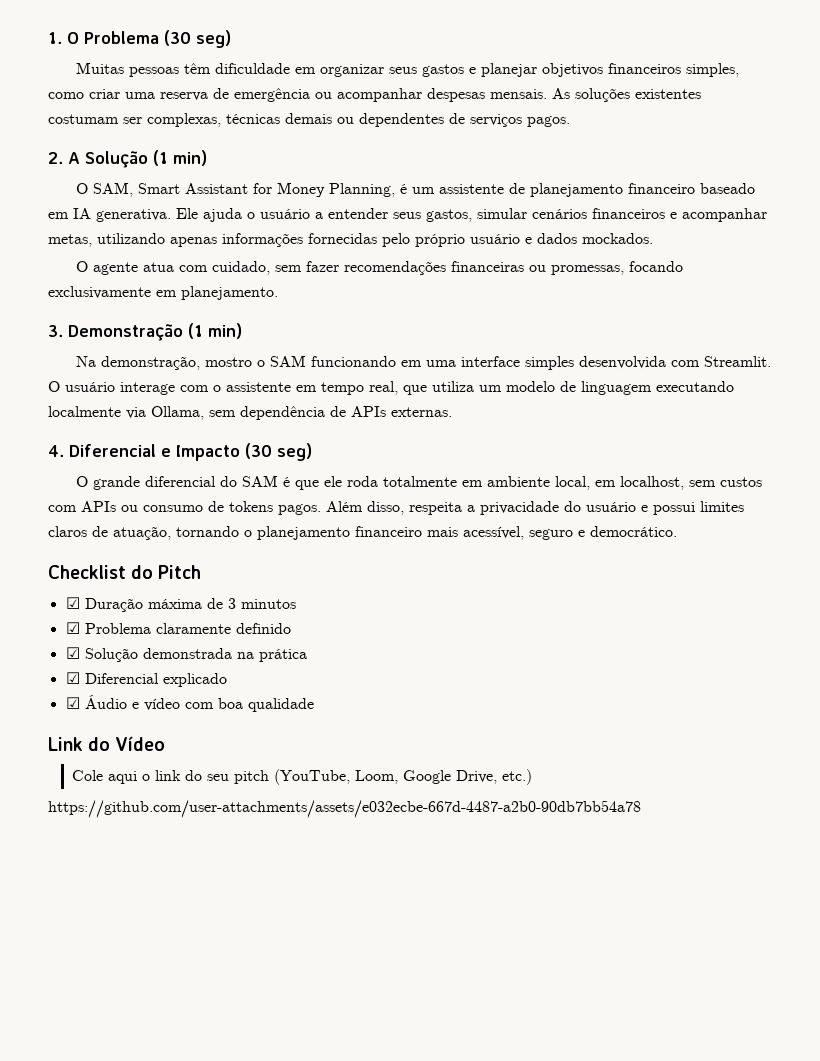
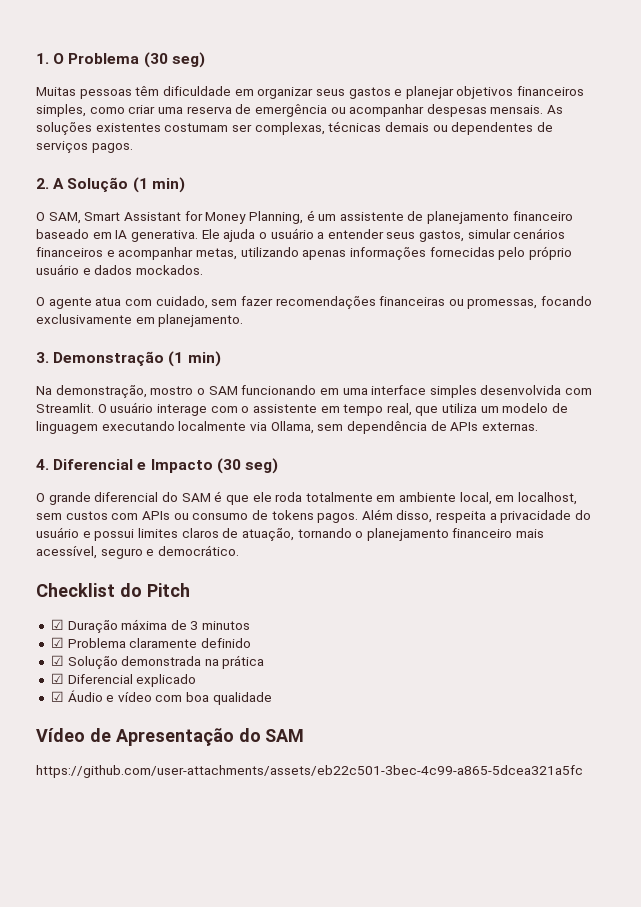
[48,736,166,751] [72,769,533,785] [48,800,641,818] Link do Vídeo // Cole aqui o link do seu pitch (YouTube, Loom, Google Drive, etc.) // https://github.com/user-attachments/assets/e032ecbe-667d-4487-a2b0-90db7bb54a78 -> [36,728,305,746] [36,765,583,778] Vídeo de Apresentação do SAM // https://github.com/user-attachments/assets/eb22c501-3bec-4c99-a865-5dcea321a5fc

